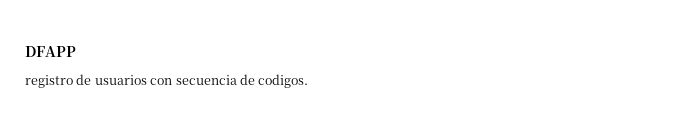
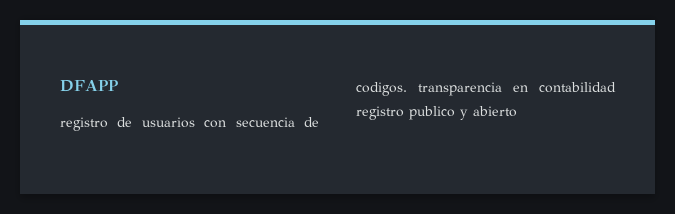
(309, 81) none -> [418,82,616,96] [356,106,517,120] transparencia en contabilidad registro publico y abierto

